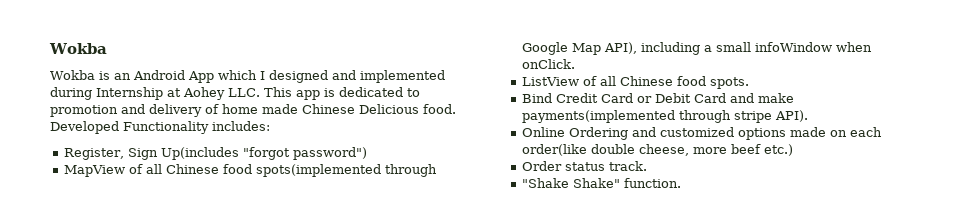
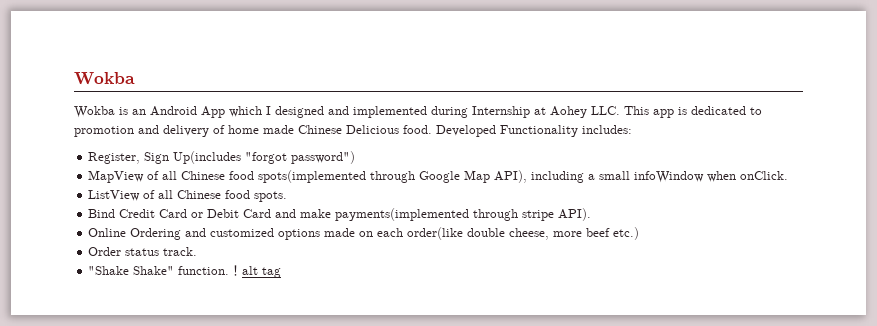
(682, 183) none -> [229,265,282,278] ！alt tag

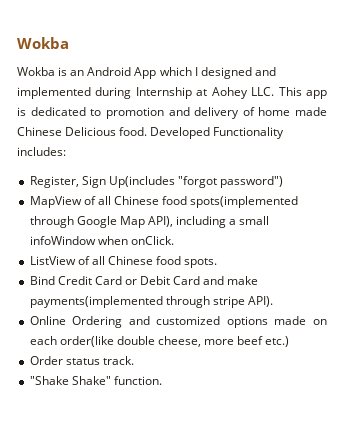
[229,265,282,278] ！alt tag -> (162, 380) none

